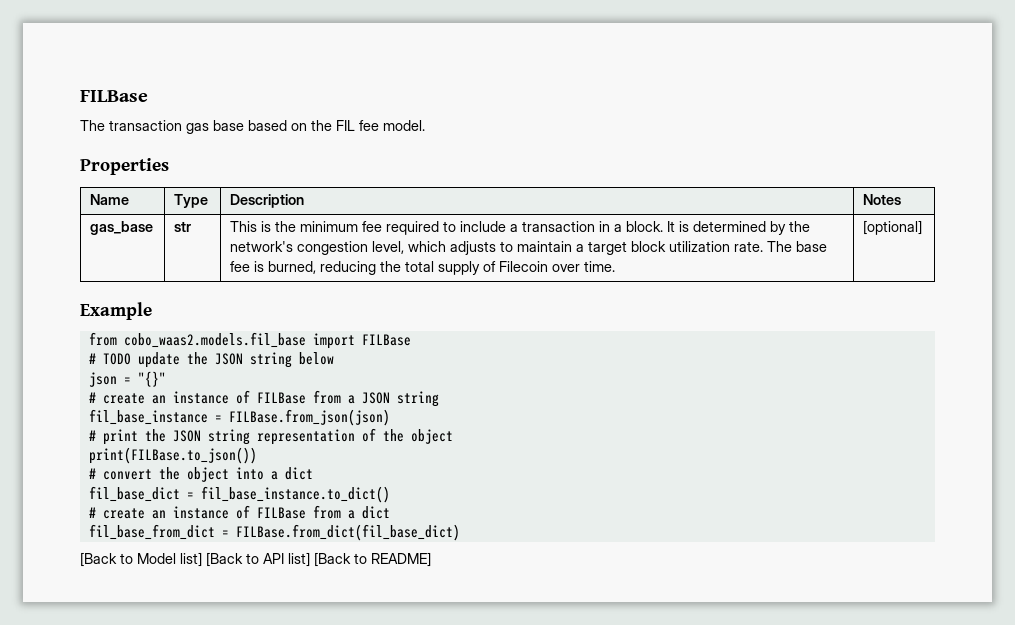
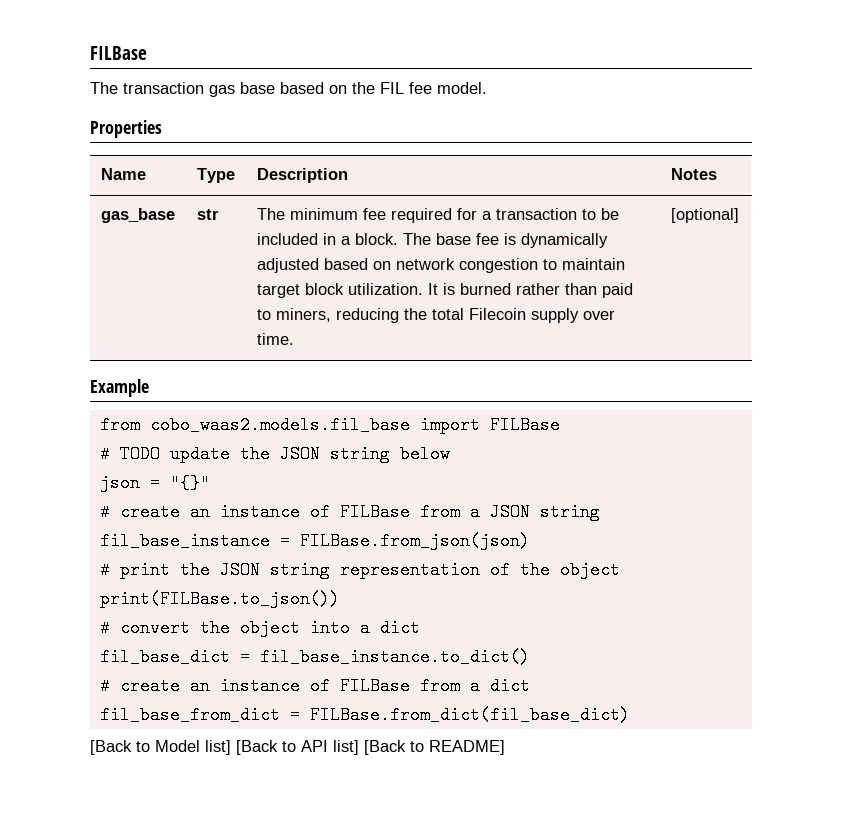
[230,221,811,235] [230,241,828,255] [230,261,549,275] This is the minimum fee required to include a transaction in a block. It is determined by the network's congestion level, which adjusts to maintain a target block utilization rate. The base fee is burned, reducing the total supply of Filecoin -> [256,208,619,223] [256,233,608,248] [256,258,625,273] [256,283,633,298] [256,308,579,323] The minimum fee required for a transaction to be included in a block. The base fee is dynamically adjusted based on network congestion to maintain target block utilization. It is burned rather than paid to miners, reducing the total Filecoin supply

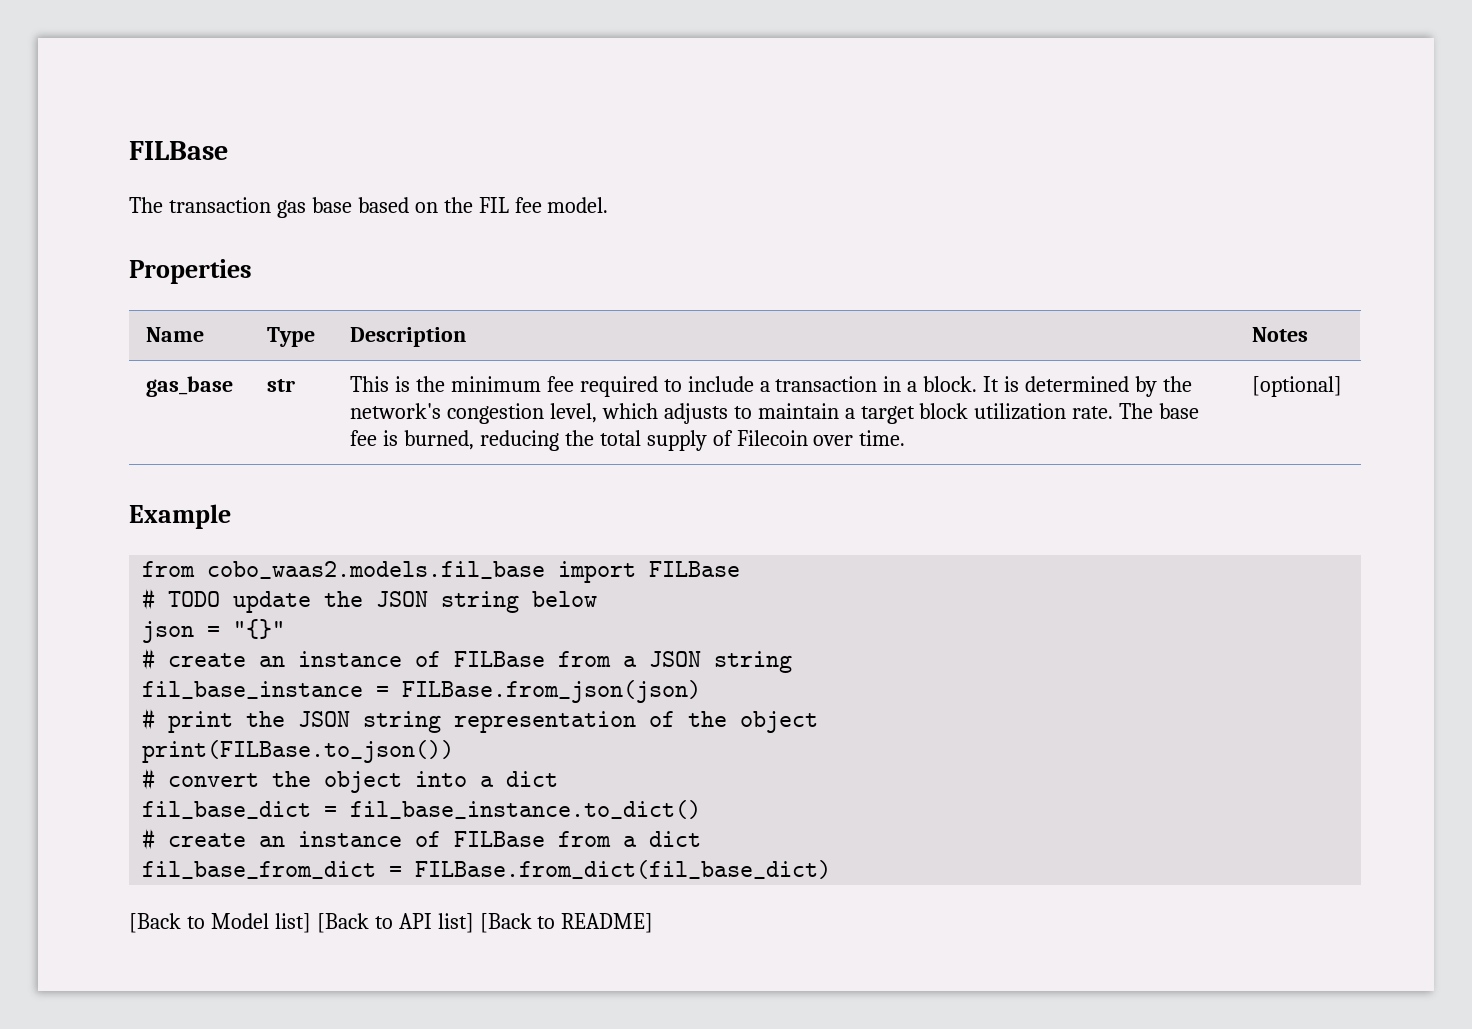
[256,208,619,223] [256,233,608,248] [256,258,625,273] [256,283,633,298] [256,308,579,323] The minimum fee required for a transaction to be included in a block. The base fee is dynamically adjusted based on network congestion to maintain target block utilization. It is burned rather than paid to miners, reducing the total Filecoin supply -> [349,376,1192,397] [349,403,1200,424] [349,430,808,451] This is the minimum fee required to include a transaction in a block. It is determined by the network's congestion level, which adjusts to maintain a target block utilization rate. The base fee is burned, reducing the total supply of Filecoin

